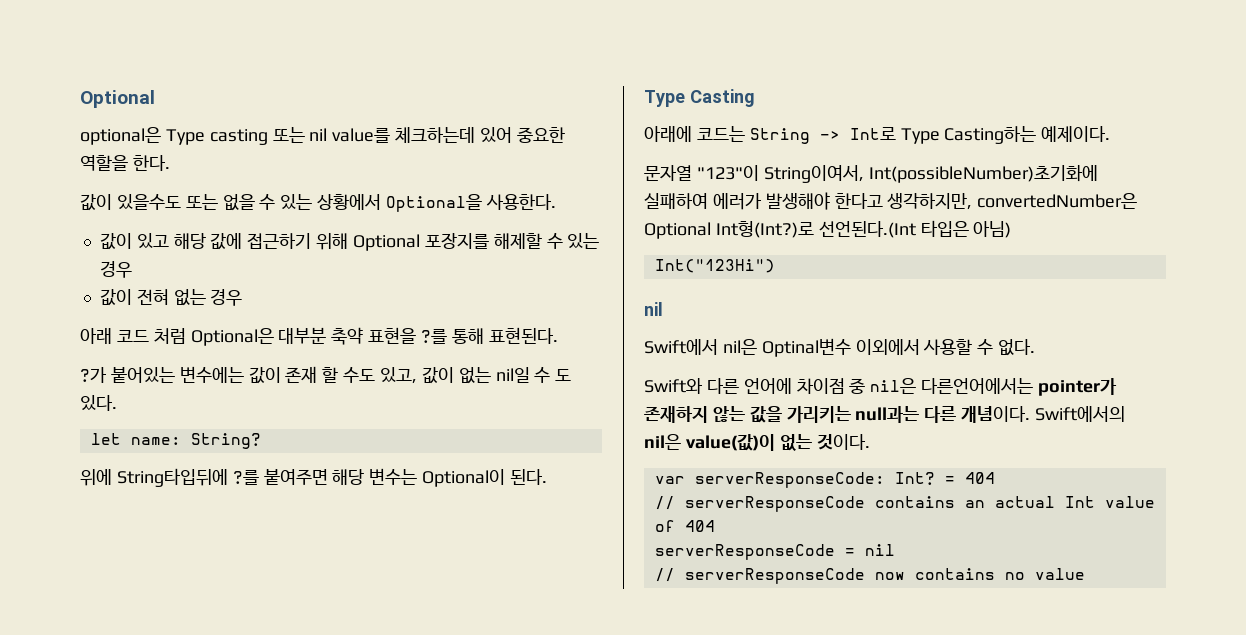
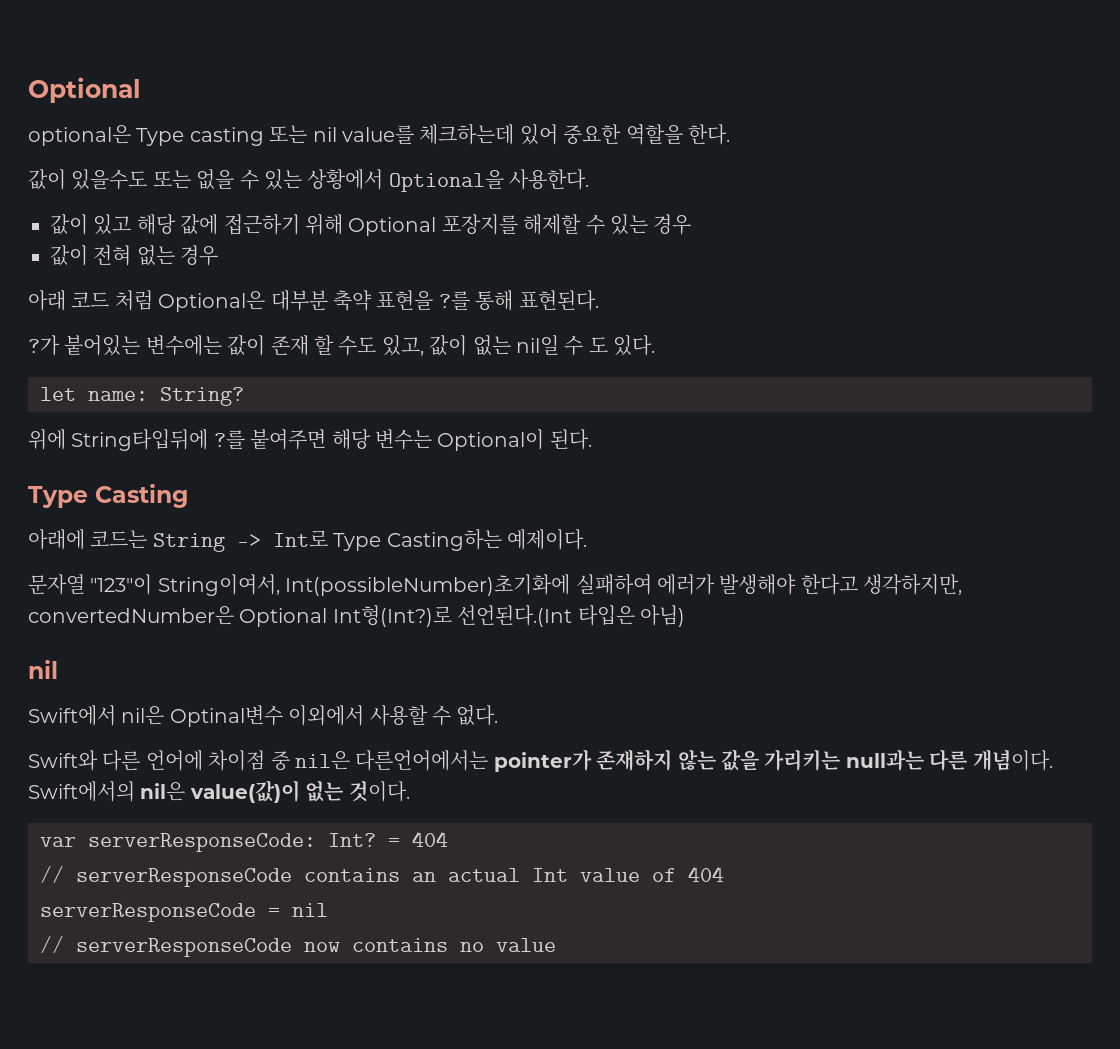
[654,259,775,273] // Int("123Hi") -> (685, 616) none

